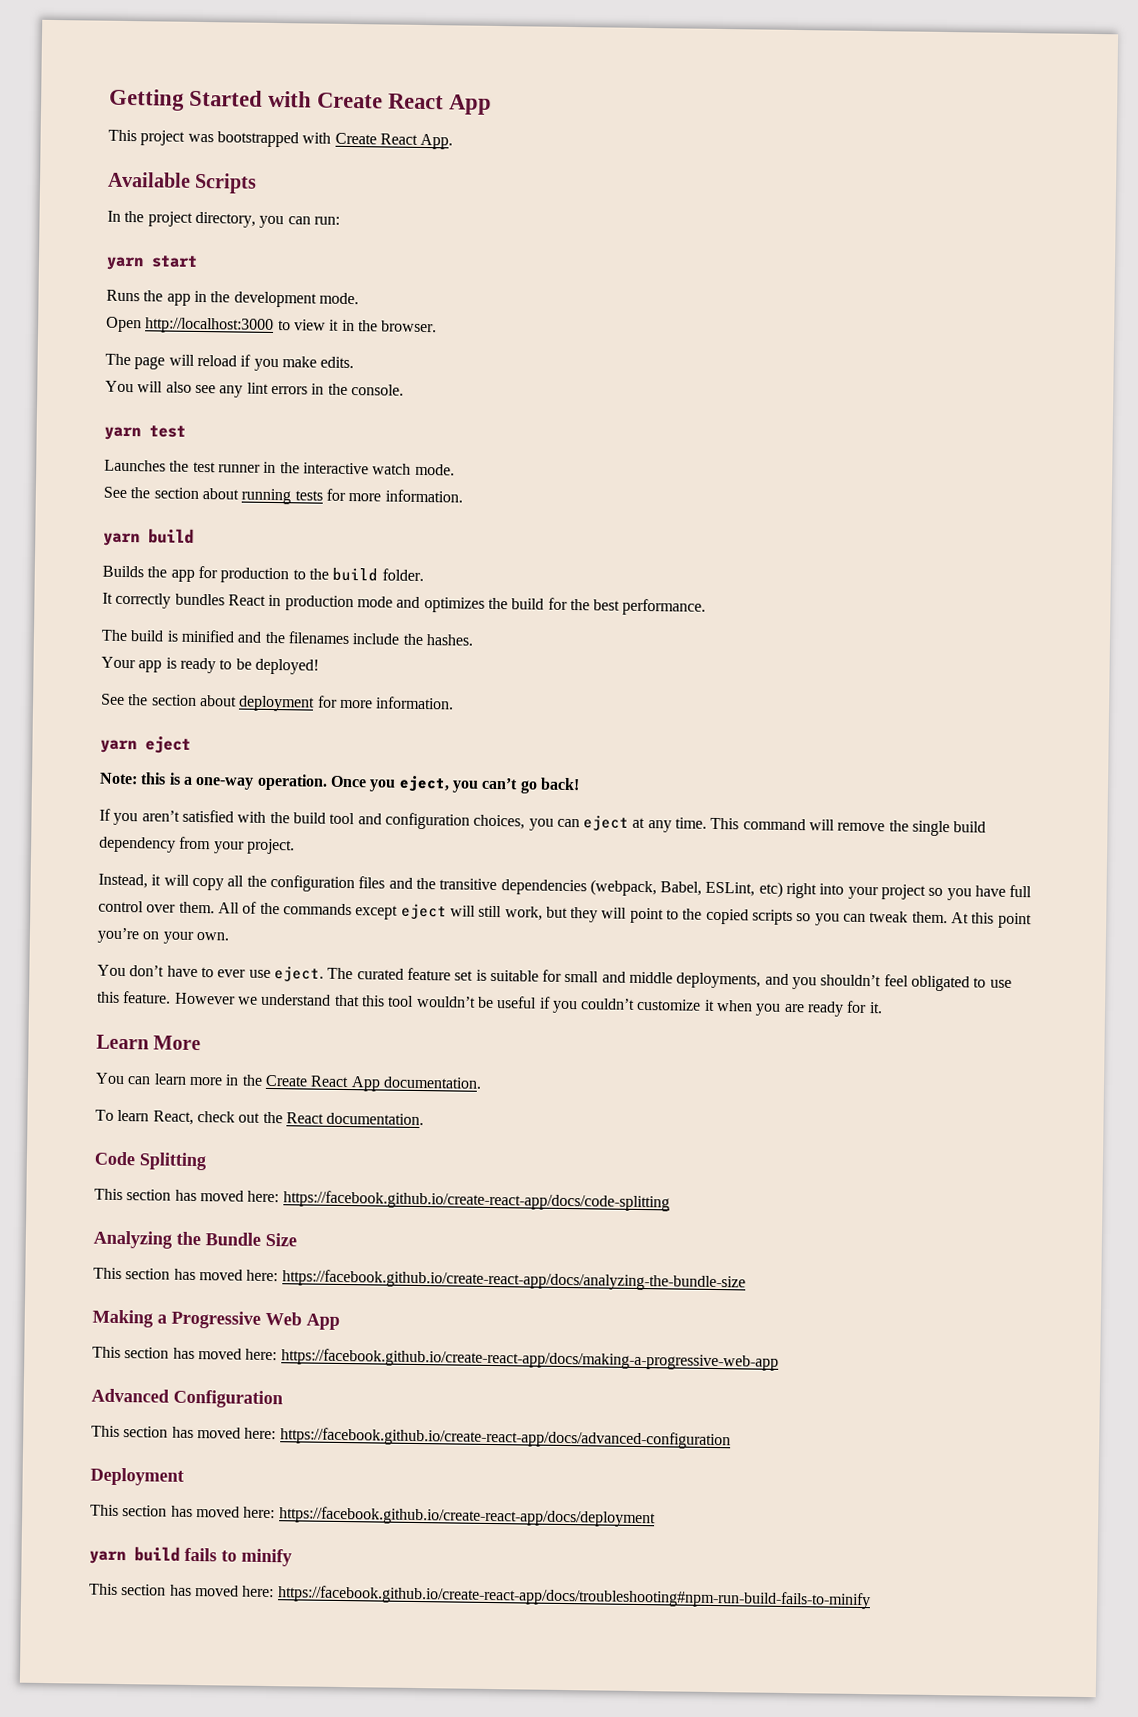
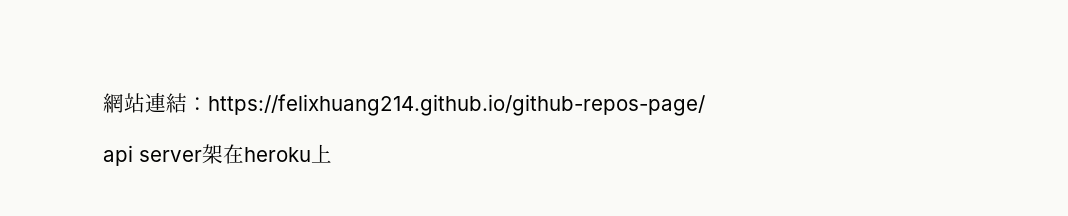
[109,88,493,115] [108,129,454,150] [107,171,258,194] [107,210,340,229] [106,255,198,271] [106,289,359,308] [106,316,438,334] [105,353,355,372] [105,380,404,398] [104,425,186,441] [104,459,455,476] [103,486,463,505] [103,528,194,547] [102,565,424,584] [102,592,707,616] [101,629,473,646] [101,656,319,675] [101,693,455,712] [100,735,191,754] [99,772,580,794] [99,808,987,837] [99,836,295,855] [98,873,1033,901] [98,900,1032,929] [97,927,229,944] [97,964,1012,992] [97,991,883,1017] [96,1034,202,1051] [95,1072,482,1092] [95,1109,425,1126] [94,1151,207,1171] [94,1188,670,1212] [93,1230,297,1249] [93,1267,746,1292] [92,1309,340,1330] [92,1346,779,1371] [91,1388,283,1409] [91,1425,731,1450] [90,1467,184,1486] [90,1504,656,1528] [89,1546,292,1567] [89,1583,871,1610] Getting Started with Create React App // This project was bootstrapped with Create React App. // Available Scripts // In the project directory, you can run: // yarn start // Runs the app in the development mode. // Open http://localhost:3000 to view it in the browser. // The page will reload if you make edits. // You will also see any lint errors in the console. // yarn test // Launches the test runner in the interactive watch mode. // See the section about running tests for more information. // yarn build // Builds the app for production to the build folder. // It correctly bundles React in production mode and optimizes the build for the best performance. // The build is minified and the filenames include the hashes. // Your app is ready to be deployed! // See the section about deployment for more information. // yarn eject // Note: this is a one-way operation. Once you eject, you can’t go back! // If you aren’t satisfied with the build tool and configuration choices, you can eject at any time. This command will remove the single build dependency from your project. // Instead, it will copy all the configuration files and the transitive dependencies (webpack, Babel, ESLint, etc) right into your project so you have full control over them. All of the commands except eject will still work, but they will point to the copied scripts so you can tweak them. At this point you’re on your own. // You don’t have to ever use eject. The curated feature set is suitable for small and middle deployments, and you shouldn’t feel obligated to use this feature. However we understand that this tool wouldn’t be useful if you couldn’t customize it when you are ready for it. // Learn More // You can learn more in the Create React App documentation. // To learn React, check out the React documentation. // Code Splitting // This section has moved here: https://facebook.github.io/create-react-app/docs/code-splitting // Analyzing the Bundle Size // This section has moved here: https://facebook.github.io/create-react-app/docs/analyzing-the-bundle-size // Making a Progressive Web App // This section has moved here: https://facebook.github.io/create-react-app/docs/making-a-progressive-web-app // Advanced Configuration // This section has moved here: https://facebook.github.io/create-react-app/docs/advanced-configuration // Deployment // This section has moved here: https://facebook.github.io/create-react-app/docs/deployment // yarn build fails to minify // This section has moved here: https://facebook.github.io/create-react-app/docs/troubleshooting#npm-run-build-fails-to-minify -> [103,93,705,116] [103,144,332,166] 網站連結：https://felixhuang214.github.io/github-repos-page/ // api server架在heroku上

